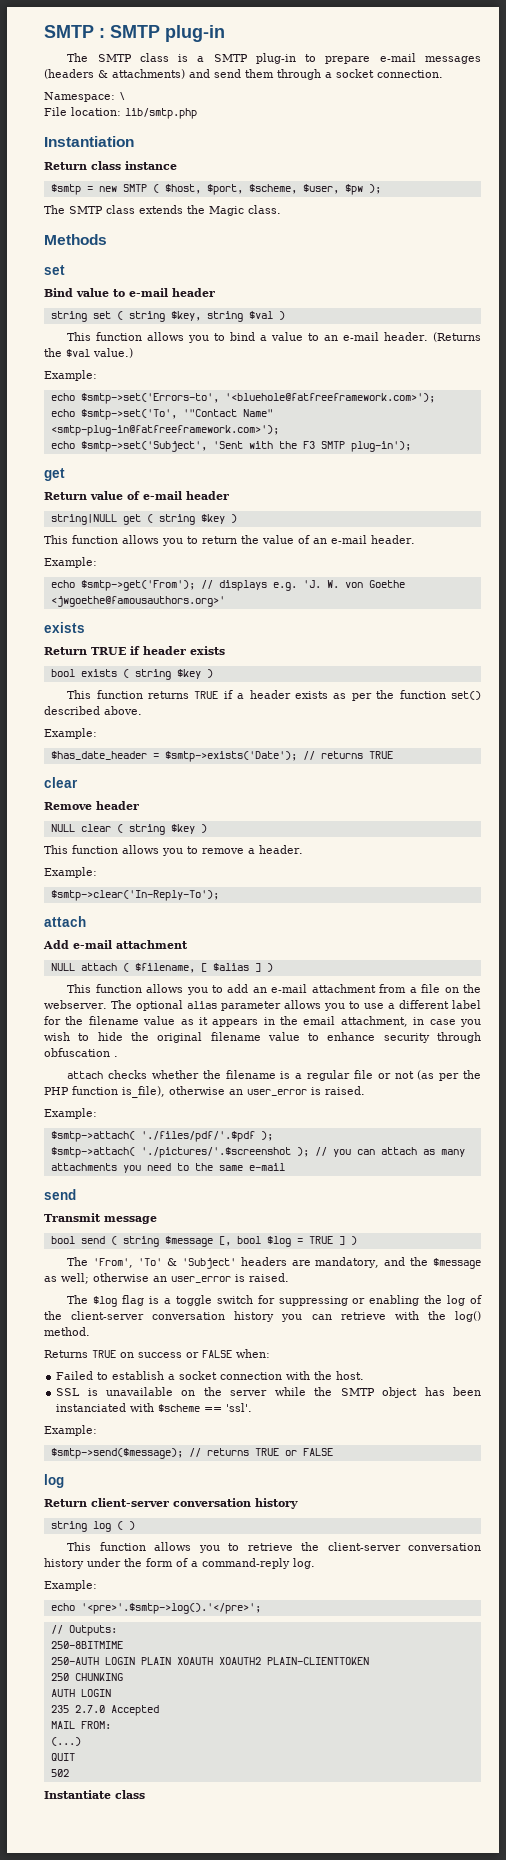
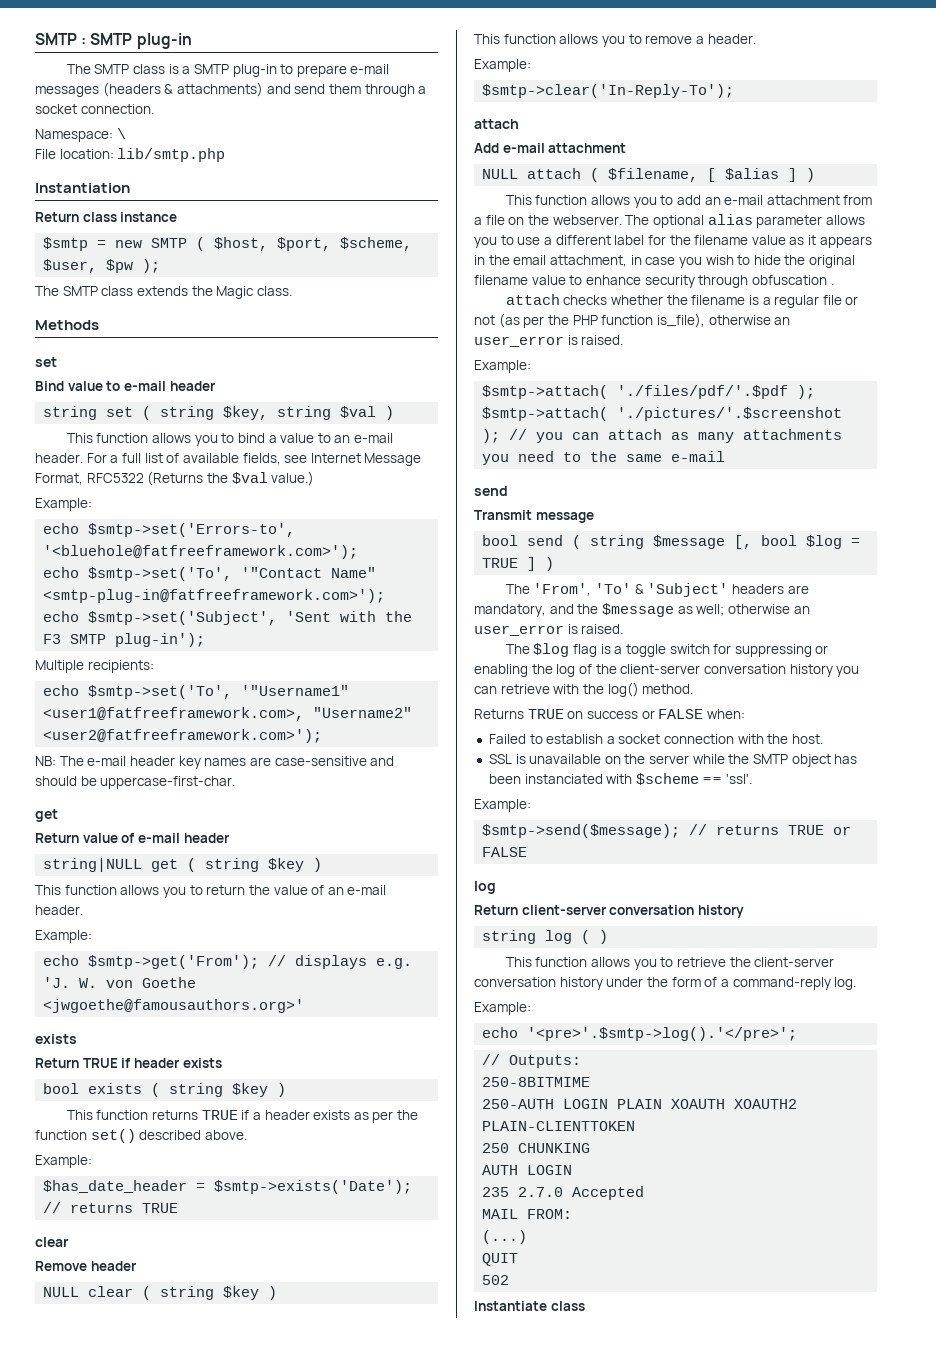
(429, 336) none -> [86,453,422,466] [35,473,144,485] For a full list of available fields, see Internet Message Format, RFC5322
(411, 446) none -> [35,660,154,673] [43,685,350,699] [43,707,413,721] [43,729,323,743] [35,756,395,769] [35,776,236,789] // Multiple recipients: // echo $smtp->set('To', '"Username1" <user1@fatfreeframework.com>, "Username2" <user2@fatfreeframework.com>'); // NB: The e-mail header key names are case-sensitive and should be uppercase-first-char.

